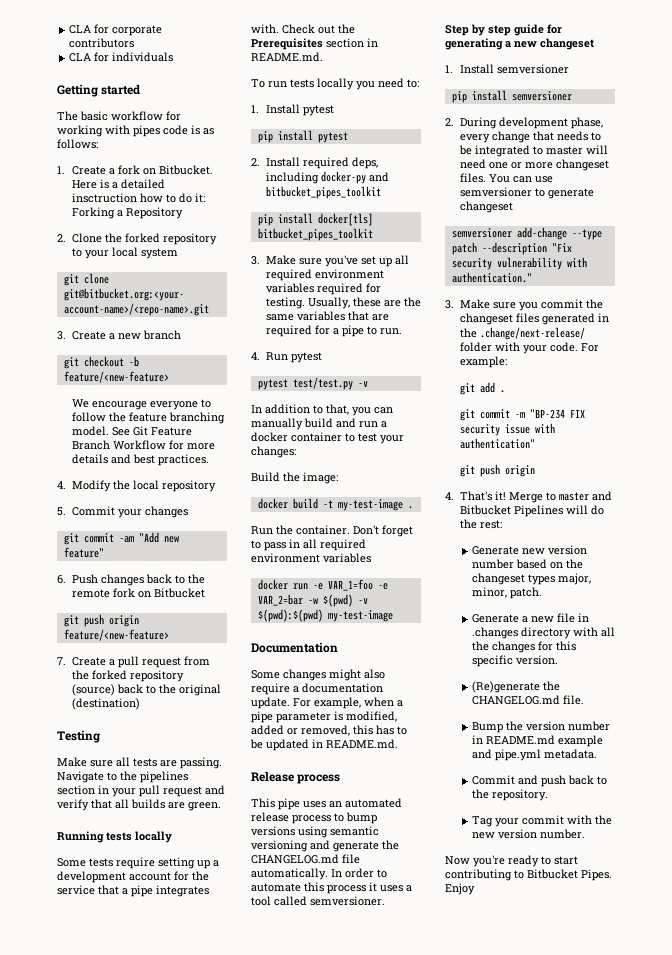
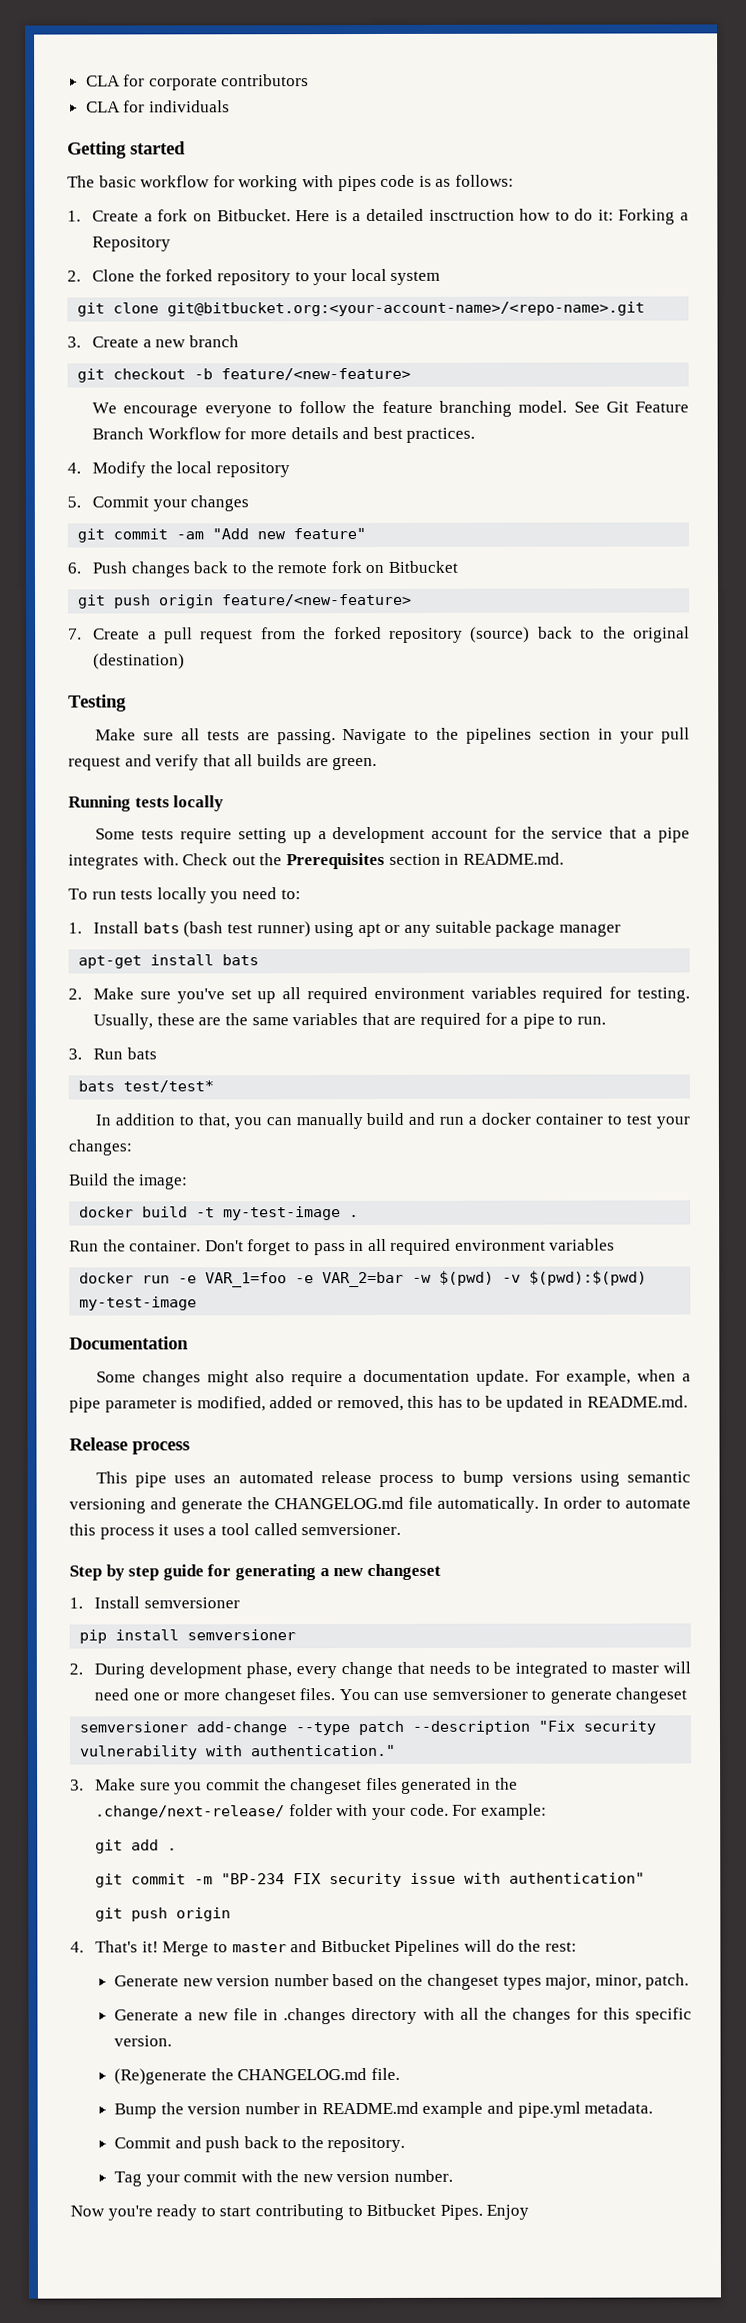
[302,105,334,116] [257,130,348,143] [251,157,378,169] [265,171,389,184] [265,186,381,199] [257,213,373,226] [257,228,373,241] [251,256,260,265] pytest // pip install pytest // 2. Install required deps, including docker-py and bitbucket_pipes_toolkit // pip install docker[tls] bitbucket_pipes_toolkit // 3. -> [142,920,621,938] [78,954,260,969] [68,988,82,1000] bats (bash test runner) using apt or any suitable package manager // apt-get install bats // 2.
[251,352,322,363] [257,377,368,390] 4. Run pytest // pytest test/test.py -v -> [68,1047,157,1060] [78,1080,215,1093] 3. Run bats // bats test/test*

